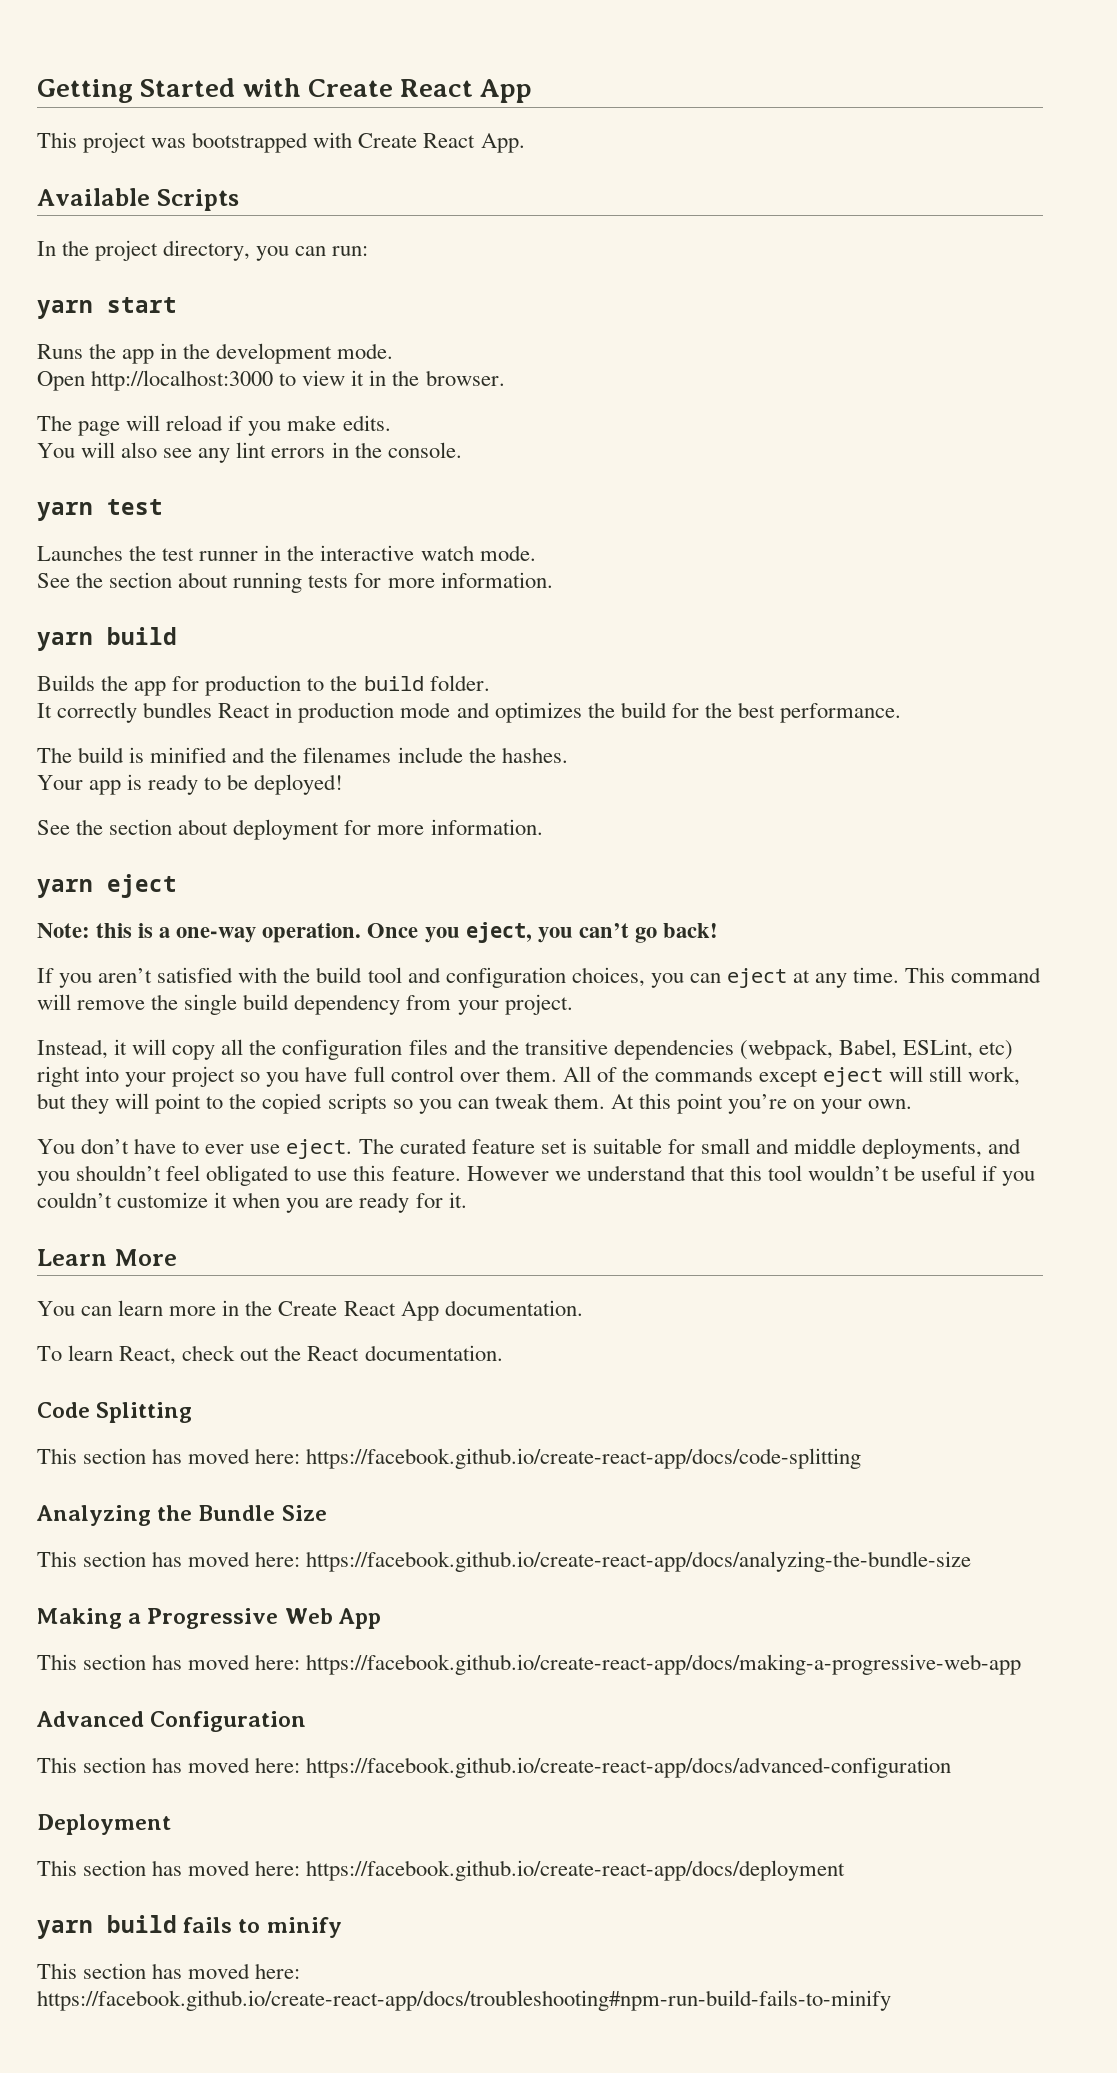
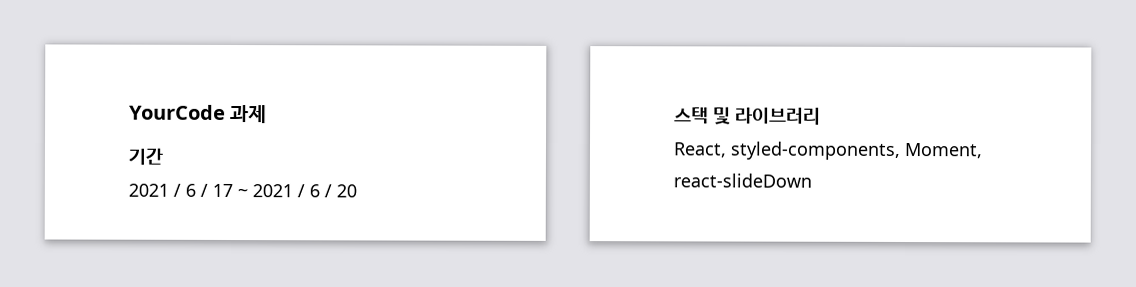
[37,78,533,103] [37,132,525,153] [37,188,239,211] [37,240,369,261] [37,297,177,319] [37,343,394,364] [37,370,505,391] [37,415,391,436] [37,442,462,463] [37,499,163,521] [37,545,536,561] [37,572,553,593] [37,627,177,651] [37,675,490,696] [37,702,902,723] [37,747,568,763] [37,774,344,795] [37,819,543,840] [37,874,177,898] [37,922,718,943] [37,967,1042,988] [37,994,573,1015] [37,1039,1014,1060] [37,1066,1021,1087] [37,1093,913,1114] [37,1138,1022,1159] [37,1165,1036,1186] [37,1192,467,1213] [37,1249,177,1266] [37,1300,583,1321] [37,1345,503,1365] [37,1402,193,1423] [37,1448,862,1469] [36,1505,327,1526] [37,1551,972,1572] [37,1608,381,1629] [37,1654,1022,1675] [36,1711,307,1732] [37,1757,952,1778] [37,1814,171,1835] [37,1860,846,1881] [37,1915,342,1939] [37,1963,301,1979] [37,1990,891,2011] Getting Started with Create React App // This project was bootstrapped with Create React App. // Available Scripts // In the project directory, you can run: // yarn start // Runs the app in the development mode. // Open http://localhost:3000 to view it in the browser. // The page will reload if you make edits. // You will also see any lint errors in the console. // yarn test // Launches the test runner in the interactive watch mode. // See the section about running tests for more information. // yarn build // Builds the app for production to the build folder. // It correctly bundles React in production mode and optimizes the build for the best performance. // The build is minified and the filenames include the hashes. // Your app is ready to be deployed! // See the section about deployment for more information. // yarn eject // Note: this is a one-way operation. Once you eject, you can’t go back! // If you aren’t satisfied with the build tool and configuration choices, you can eject at any time. This command will remove the single build dependency from your project. // Instead, it will copy all the configuration files and the transitive dependencies (webpack, Babel, ESLint, etc) right into your project so you have full control over them. All of the commands except eject will still work, but they will point to the copied scripts so you can tweak them. At this point you’re on your own. // You don’t have to ever use eject. The curated feature set is suitable for small and middle deployments, and you shouldn’t feel obligated to use this feature. However we understand that this tool wouldn’t be useful if you couldn’t customize it when you are ready for it. // Learn More // You can learn more in the Create React App documentation. // To learn React, check out the React documentation. // Code Splitting // This section has moved here: https://facebook.github.io/create-react-app/docs/code-splitting // Analyzing the Bundle Size // This section has moved here: https://facebook.github.io/create-react-app/docs/analyzing-the-bundle-size // Making a Progressive Web App // This section has moved here: https://facebook.github.io/create-react-app/docs/making-a-progressive-web-app // Advanced Configuration // This section has moved here: https://facebook.github.io/create-react-app/docs/advanced-configuration // Deployment // This section has moved here: https://facebook.github.io/create-react-app/docs/deployment // yarn build fails to minify // This section has moved here: https://facebook.github.io/create-react-app/docs/troubleshooting#npm-run-build-fails-to-minify -> [129,104,268,124] [128,147,163,165] [128,183,357,198] [674,106,822,125] [673,141,983,160] [673,173,812,188] YourCode 과제 // 기간 // 2021 / 6 / 17 ~ 2021 / 6 / 20 // 스택 및 라이브러리 // React, styled-components, Moment, react-slideDown

